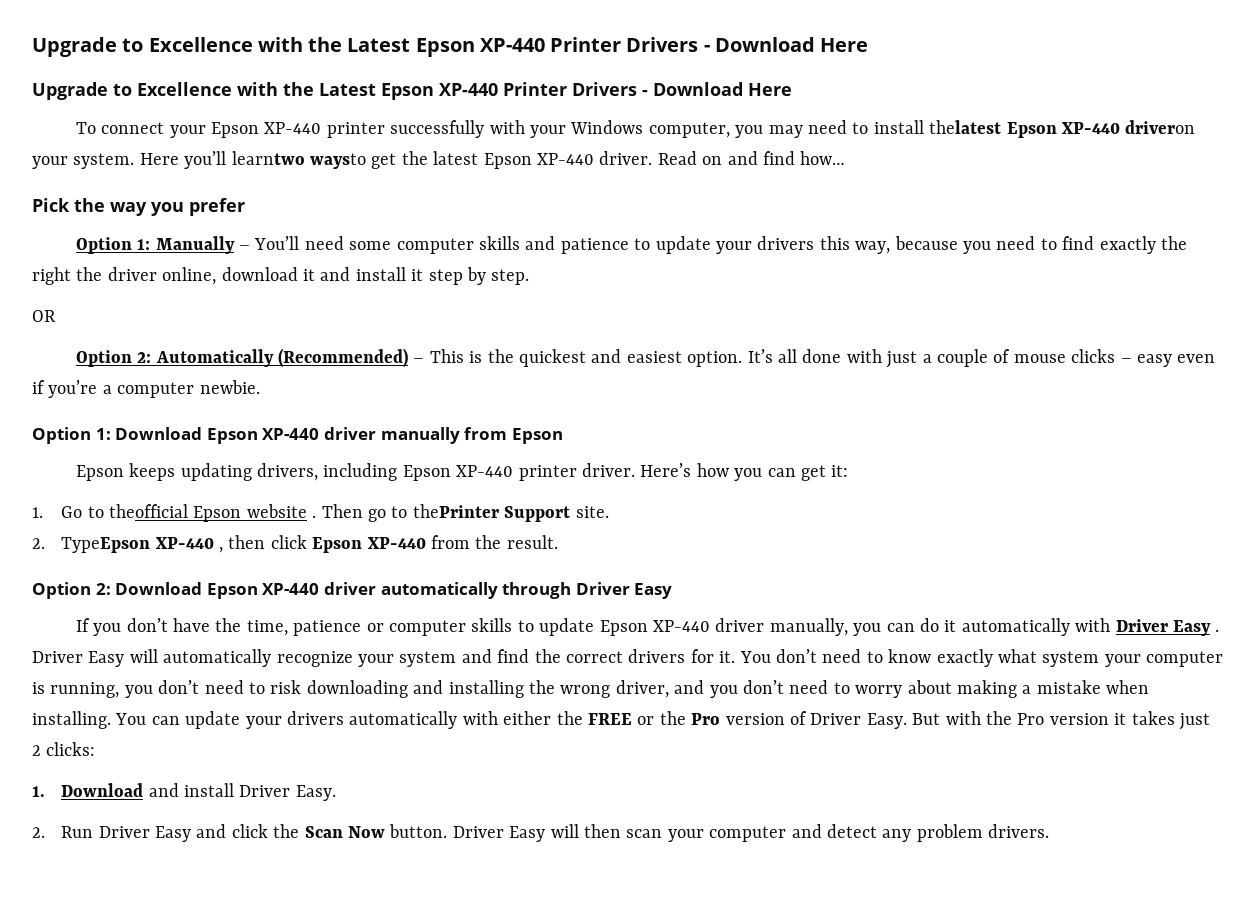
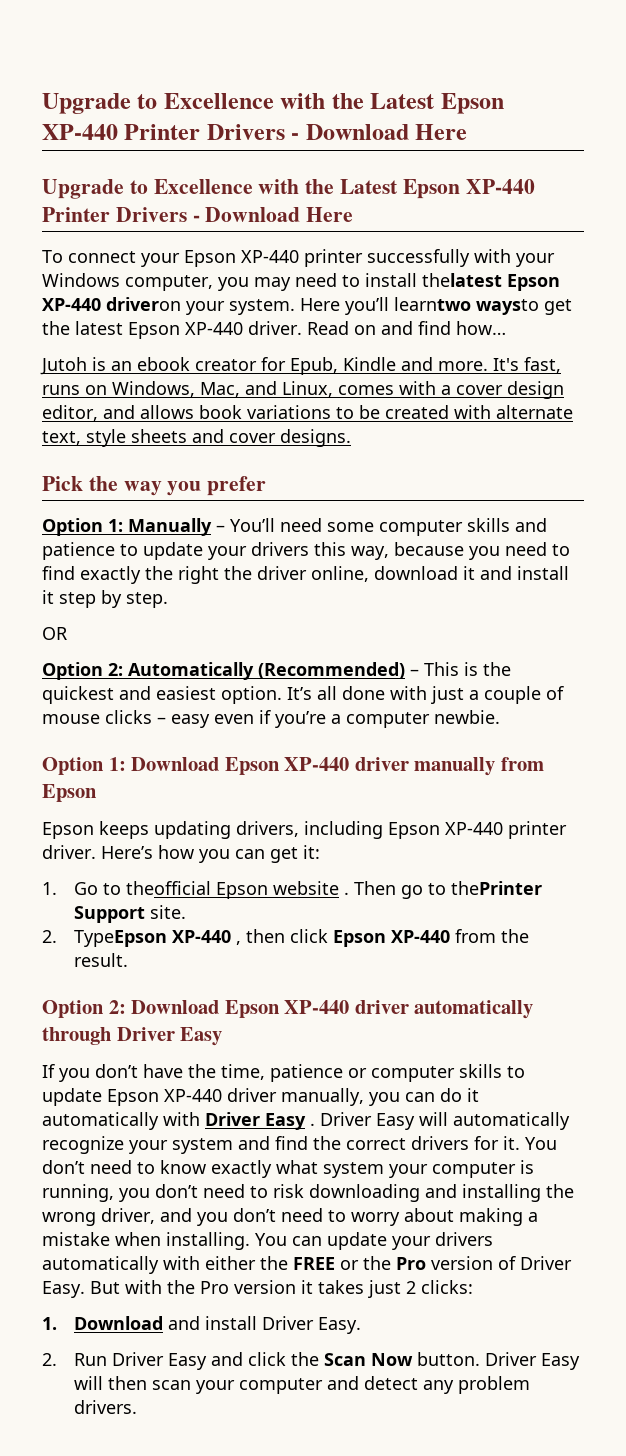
(846, 158) none -> [40,357,561,375] [42,381,564,399] [42,405,573,421] [42,429,351,447] // Jutoh is an ebook creator for Epub, Kindle and more. It's fast, runs on Windows, Mac, and Linux, comes with a cover design editor, and allows book variations to be created with alternate text, style sheets and cover designs.

